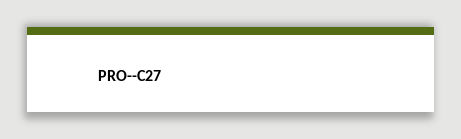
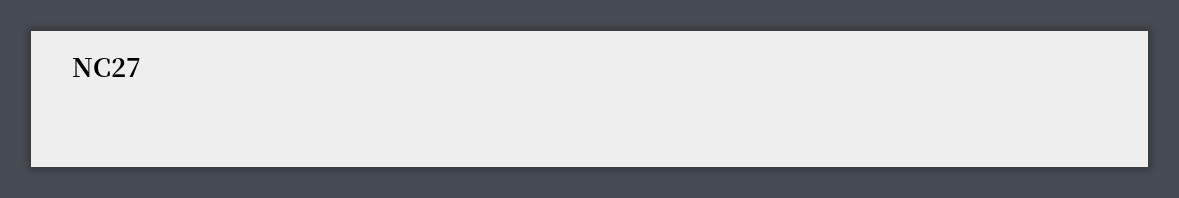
[98,70,161,81] PRO--C27 -> [72,58,141,77] NC27

